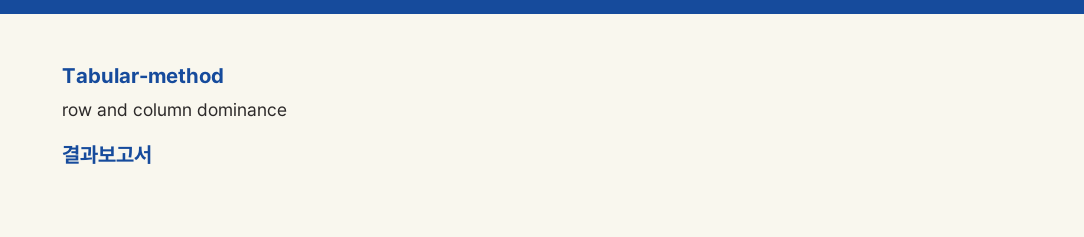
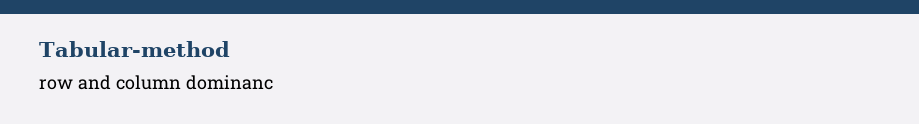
[197,102,287,117] [62,145,152,164] dominance // 결과보고서 -> [185,75,273,90] dominanc

